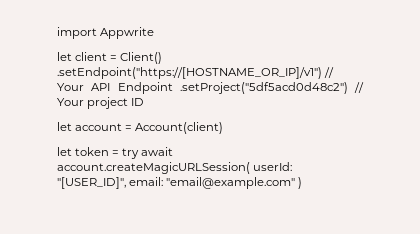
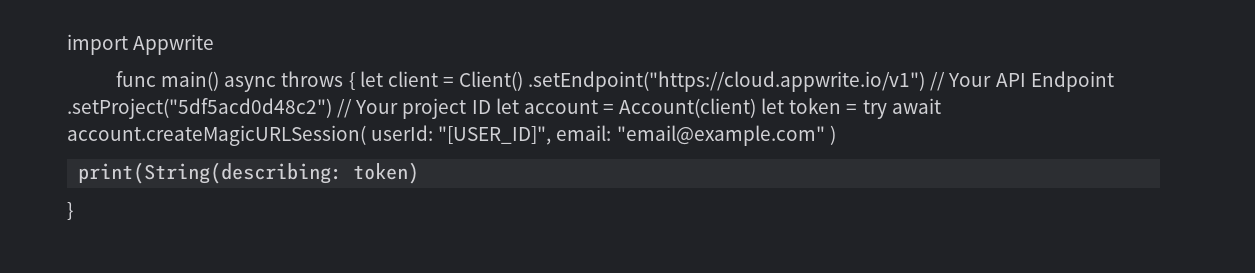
(155, 33) none -> [115,71,355,92] func main() async throws {
[57,67,322,79] .setEndpoint("https://[HOSTNAME_OR_IP]/v1") -> [528,71,926,92] .setEndpoint("https://cloud.appwrite.io/v1")
(145, 102) // -> (491, 107) none
(224, 128) // -> (757, 108) none
(303, 183) none -> [78,162,420,184] [67,202,73,220] // print(String(describing: token) // }

